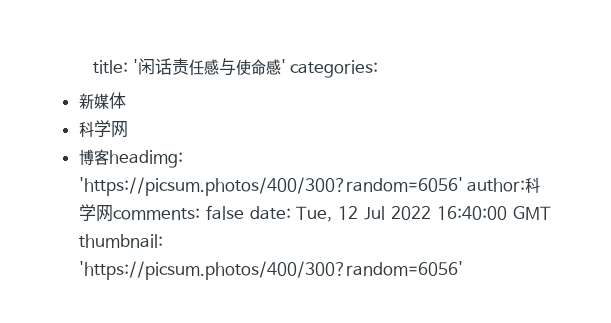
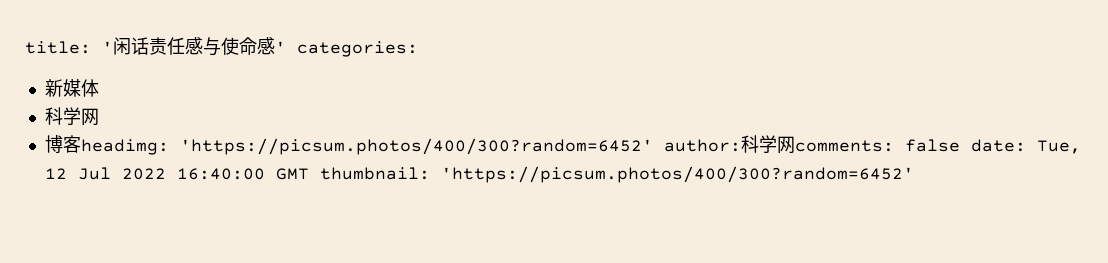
[78,177,463,196] 'https://picsum.photos/400/300?random=6056' -> [179,138,653,155] 'https://picsum.photos/400/300?random=6452'
[78,261,463,280] 'https://picsum.photos/400/300?random=6056' -> [440,166,914,183] 'https://picsum.photos/400/300?random=6452'

